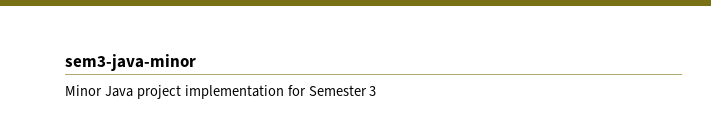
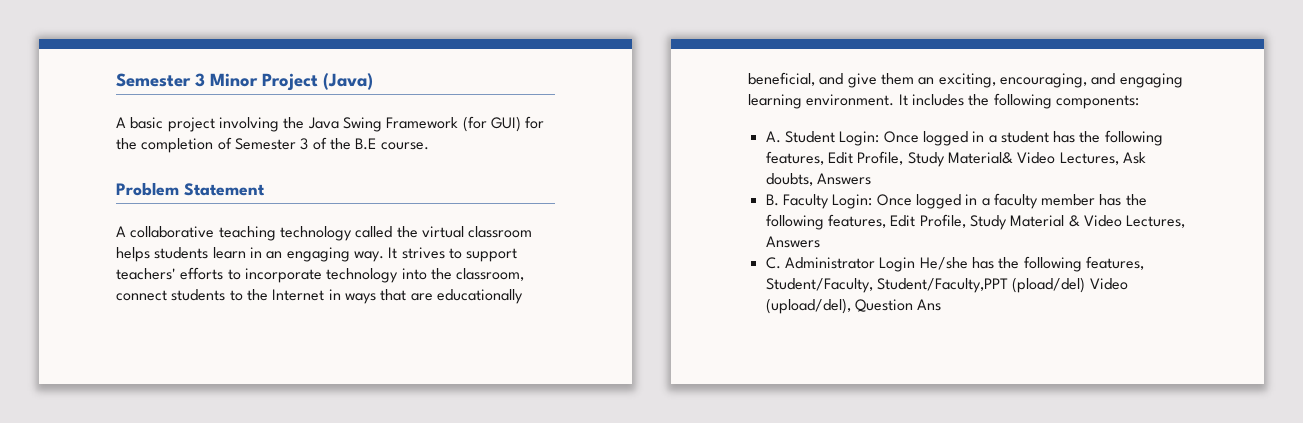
[65,54,196,71] [65,85,377,99] sem3-java-minor // Minor Java project implementation for Semester 3 -> [116,73,373,91] [116,116,545,132] [116,137,429,153] [116,182,265,196] [116,226,533,241] [116,247,518,262] [116,267,525,283] [116,289,523,304] [748,72,1183,88] [748,93,1139,109] [765,130,1163,146] [765,151,1146,167] [765,173,871,186] [765,193,1147,209] [765,214,1186,230] [765,236,820,248] [765,256,1144,272] [765,277,1128,293] [765,298,942,314] Semester 3 Minor Project (Java) // A basic project involving the Java Swing Framework (for GUI) for the completion of Semester 3 of the B.E course. // Problem Statement // A collaborative teaching technology called the virtual classroom helps students learn in an engaging way. It strives to support teachers' efforts to incorporate technology into the classroom, connect students to the Internet in ways that are educationally beneficial, and give them an exciting, encouraging, and engaging learning environment. It includes the following components: // A. Student Login: Once logged in a student has the following features, Edit Profile, Study Material& Video Lectures, Ask doubts, Answers // B. Faculty Login: Once logged in a faculty member has the following features, Edit Profile, Study Material & Video Lectures, Answers // C. Administrator Login He/she has the following features, Student/Faculty, Student/Faculty,PPT (pload/del) Video (upload/del), Question Ans

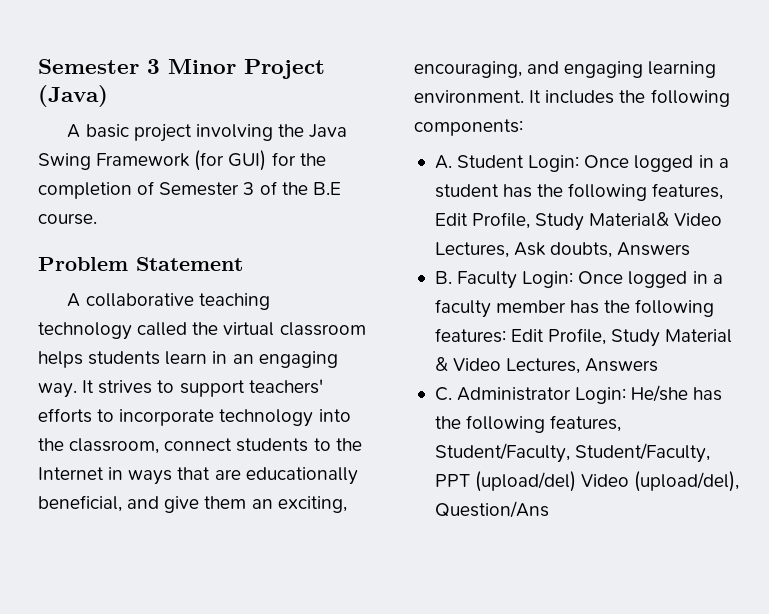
[827,214,886,228] features, -> [434,328,506,343] features:
[879,257,916,272] Login -> [575,387,627,404] Login:
[876,277,1128,293] [765,298,942,314] Student/Faculty,PPT (pload/del) Video (upload/del), Question Ans -> [575,443,711,463] [434,471,740,492] [434,501,549,518] Student/Faculty, PPT (upload/del) Video (upload/del), Question/Ans

